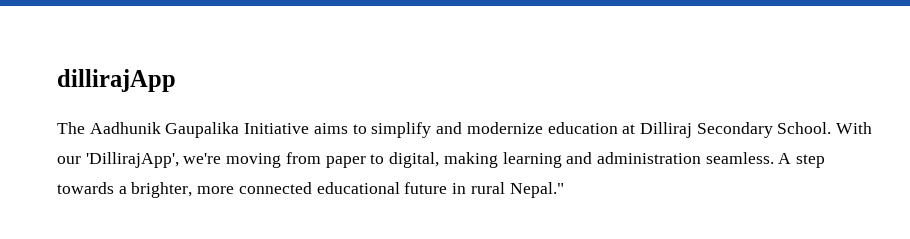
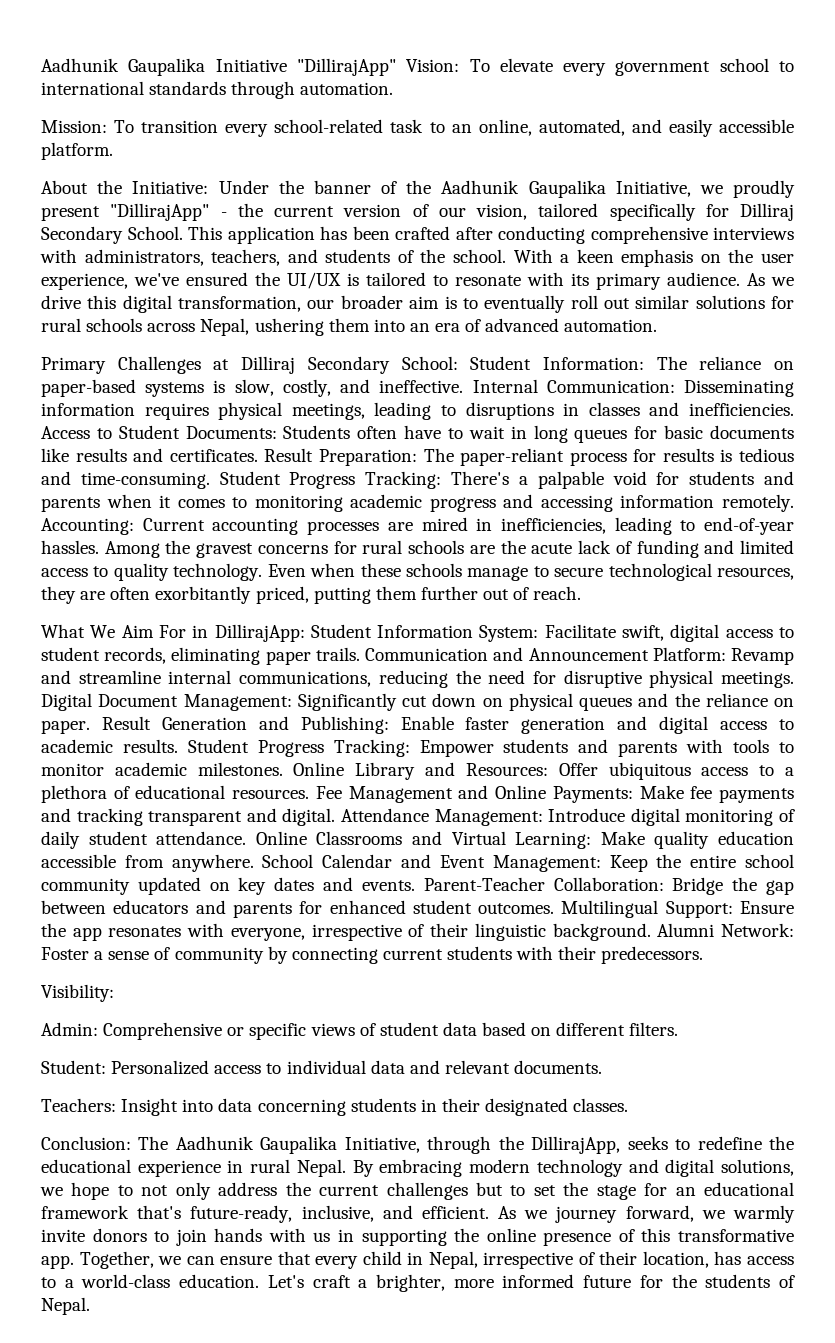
[57,69,176,92] [57,122,873,138] [57,152,826,168] [57,182,564,198] dillirajApp // The Aadhunik Gaupalika Initiative aims to simplify and modernize education at Dilliraj Secondary School. With our 'DillirajApp', we're moving from paper to digital, making learning and administration seamless. A step towards a brighter, more connected educational future in rural Nepal." -> [41,58,794,76] [41,81,394,99] [41,119,795,137] [41,142,113,160] [41,180,795,198] [41,203,794,221] [41,226,794,244] [40,249,794,267] [41,272,794,290] [41,295,794,313] [41,318,658,336] [41,356,795,374] [41,379,794,397] [41,402,795,420] [41,425,794,443] [41,448,795,466] [41,471,795,489] [41,494,794,512] [41,517,794,535] [41,540,795,558] [41,563,795,581] [41,586,582,604] [41,624,794,642] [41,647,794,665] [41,670,795,688] [41,693,794,711] [41,716,794,734] [41,739,794,757] [41,762,795,780] [41,785,795,803] [41,808,796,826] [41,831,795,849] [41,854,794,872] [41,877,794,895] [41,900,794,918] [41,923,795,941] [41,946,704,964] [41,984,114,1002] [41,1022,679,1040] [41,1060,603,1075] [41,1098,629,1116] [41,1136,795,1154] [41,1159,795,1177] [40,1182,794,1200] [41,1205,796,1223] [41,1228,794,1246] [41,1251,794,1269] [41,1274,795,1292] [41,1297,90,1315] Aadhunik Gaupalika Initiative "DillirajApp" Vision: To elevate every government school to international standards through automation. // Mission: To transition every school-related task to an online, automated, and easily accessible platform. // About the Initiative: Under the banner of the Aadhunik Gaupalika Initiative, we proudly present "DillirajApp" - the current version of our vision, tailored specifically for Dilliraj Secondary School. This application has been crafted after conducting comprehensive interviews with administrators, teachers, and students of the school. With a keen emphasis on the user experience, we've ensured the UI/UX is tailored to resonate with its primary audience. As we drive this digital transformation, our broader aim is to eventually roll out similar solutions for rural schools across Nepal, ushering them into an era of advanced automation. // Primary Challenges at Dilliraj Secondary School: Student Information: The reliance on paper-based systems is slow, costly, and ineffective. Internal Communication: Disseminating information requires physical meetings, leading to disruptions in classes and inefficiencies. Access to Student Documents: Students often have to wait in long queues for basic documents like results and certificates. Result Preparation: The paper-reliant process for results is tedious and time-consuming. Student Progress Tracking: There's a palpable void for students and parents when it comes to monitoring academic progress and accessing information remotely. Accounting: Current accounting processes are mired in inefficiencies, leading to end-of-year hassles. Among the gravest concerns for rural schools are the acute lack of funding and limited access to quality technology. Even when these schools manage to secure technological resources, they are often exorbitantly priced, putting them further out of reach. // What We Aim For in DillirajApp: Student Information System: Facilitate swift, digital access to student records, eliminating paper trails. Communication and Announcement Platform: Revamp and streamline internal communications, reducing the need for disruptive physical meetings. Digital Document Management: Significantly cut down on physical queues and the reliance on paper. Result Generation and Publishing: Enable faster generation and digital access to academic results. Student Progress Tracking: Empower students and parents with tools to monitor academic milestones. Online Library and Resources: Offer ubiquitous access to a plethora of educational resources. Fee Management and Online Payments: Make fee payments and tracking transparent and digital. Attendance Management: Introduce digital monitoring of daily student attendance. Online Classrooms and Virtual Learning: Make quality education accessible from anywhere. School Calendar and Event Management: Keep the entire school community updated on key dates and events. Parent-Teacher Collaboration: Bridge the gap between educators and parents for enhanced student outcomes. Multilingual Support: Ensure the app resonates with everyone, irrespective of their linguistic background. Alumni Network: Foster a sense of community by connecting current students with their predecessors. // Visibility: // Admin: Comprehensive or specific views of student data based on different filters. // Student: Personalized access to individual data and relevant documents. // Teachers: Insight into data concerning students in their designated classes. // Conclusion: The Aadhunik Gaupalika Initiative, through the DillirajApp, seeks to redefine the educational experience in rural Nepal. By embracing modern technology and digital solutions, we hope to not only address the current challenges but to set the stage for an educational framework that's future-ready, inclusive, and efficient. As we journey forward, we warmly invite donors to join hands with us in supporting the online presence of this transformative app. Together, we can ensure that every child in Nepal, irrespective of their location, has access to a world-class education. Let's craft a brighter, more informed future for the students of Nepal.

